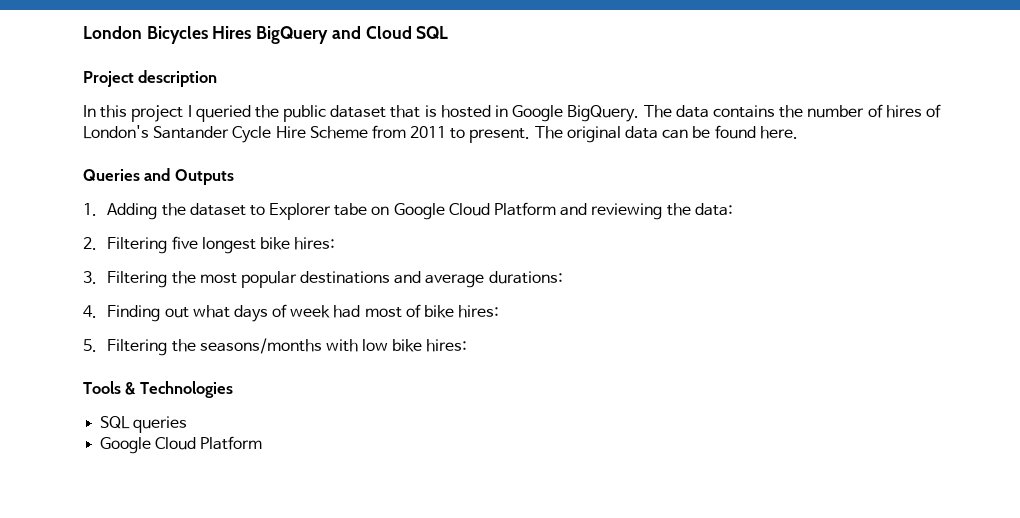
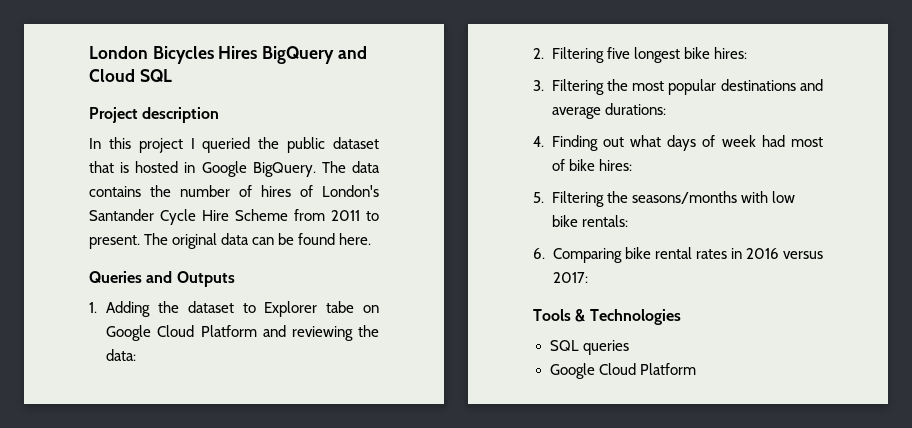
[426,339,468,352] hires: -> [581,215,628,227] [533,247,823,263] [552,272,588,283] rentals: // 6. Comparing bike rental rates in 2016 versus 2017:

